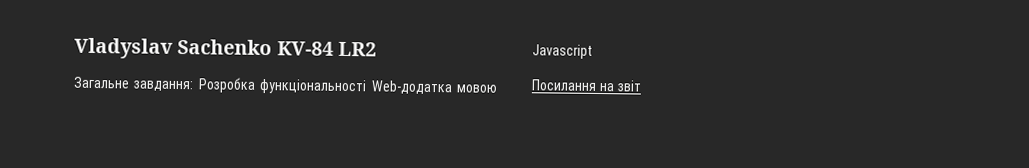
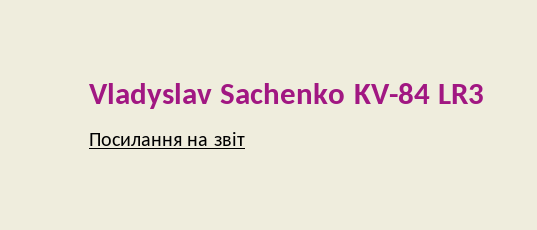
[337,41,377,57] [73,76,497,95] [532,44,593,59] LR2 // Загальне завдання: Розробка функціональності Web-додатка мовою Javascript -> [438,84,485,104] LR3

